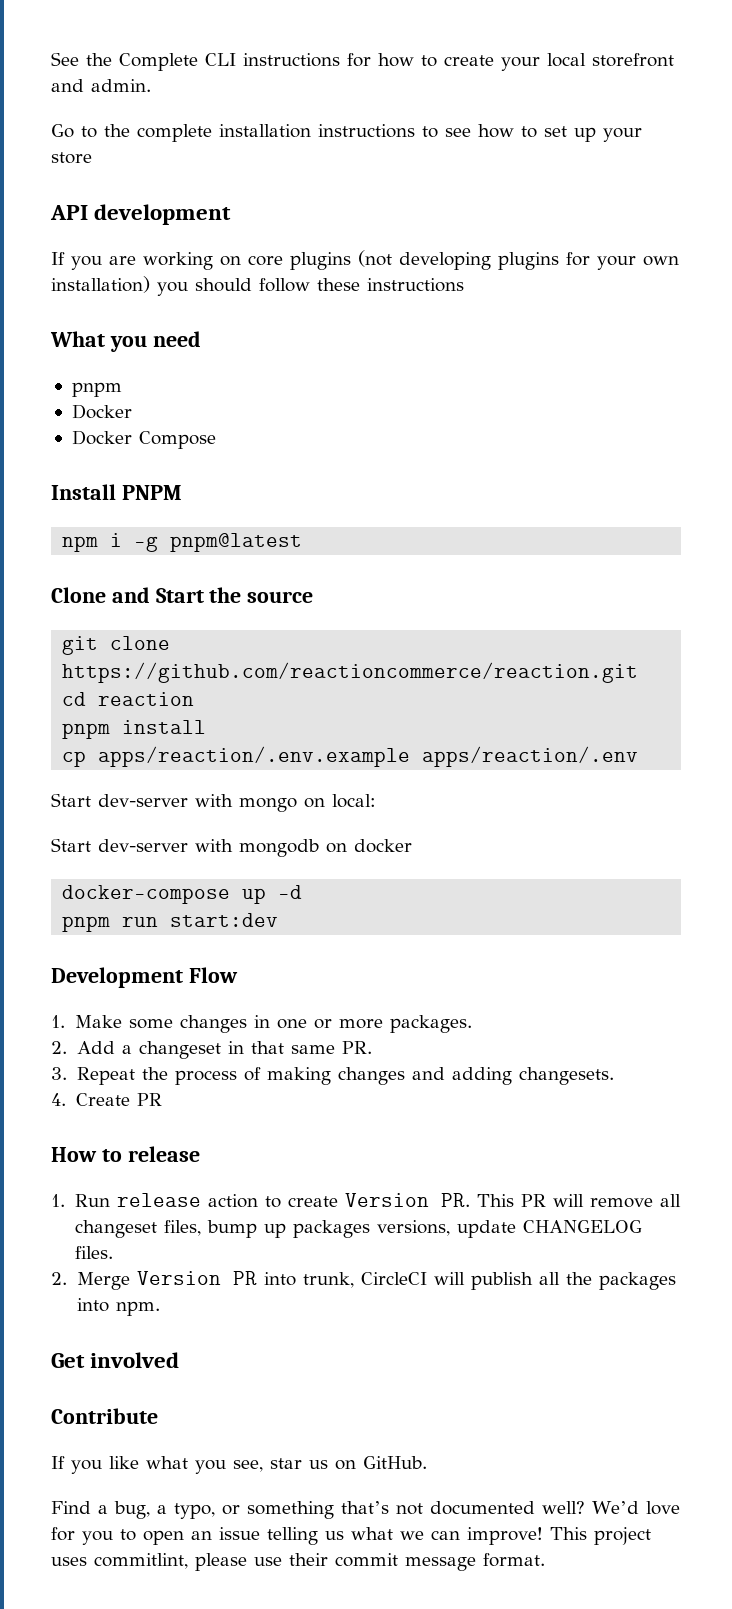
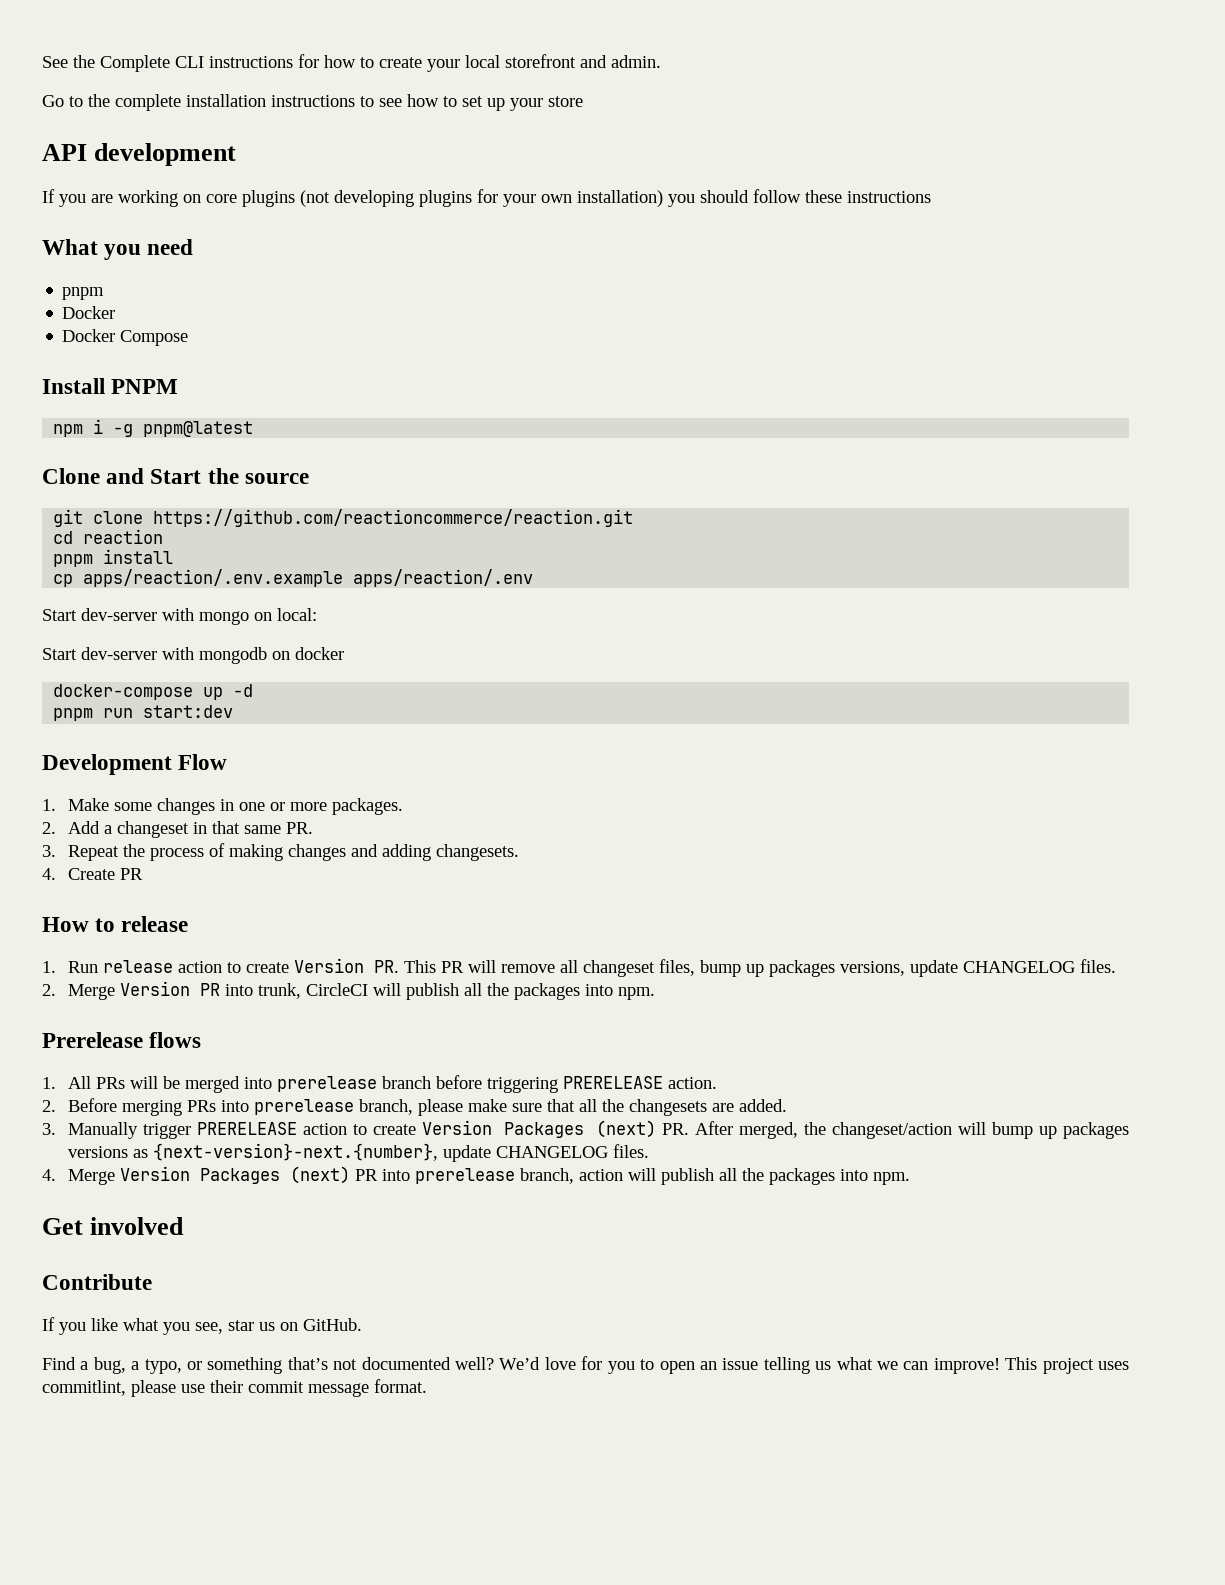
(160, 1308) none -> [42,1032,202,1048] [42,1075,717,1093] [42,1098,787,1116] [42,1120,1130,1139] [67,1143,649,1162] [42,1166,910,1185] // Prerelease flows // 1. All PRs will be merged into prerelease branch before triggering PRERELEASE action. // 2. Before merging PRs into prerelease branch, please make sure that all the changesets are added. // 3. Manually trigger PRERELEASE action to create Version Packages (next) PR. After merged, the changeset/action will bump up packages versions as {next-version}-next.{number}, update CHANGELOG files. // 4. Merge Version Packages (next) PR into prerelease branch, action will publish all the packages into npm.

